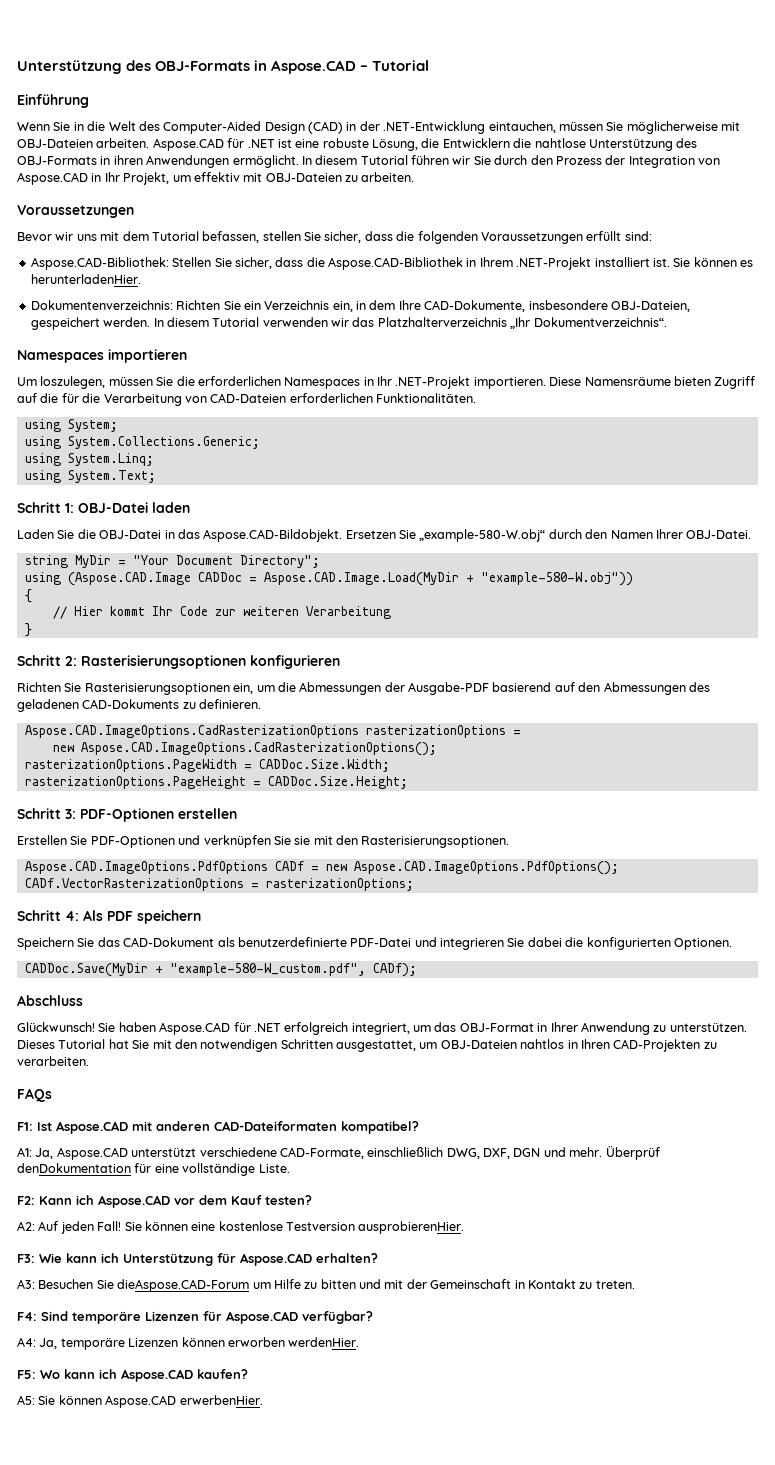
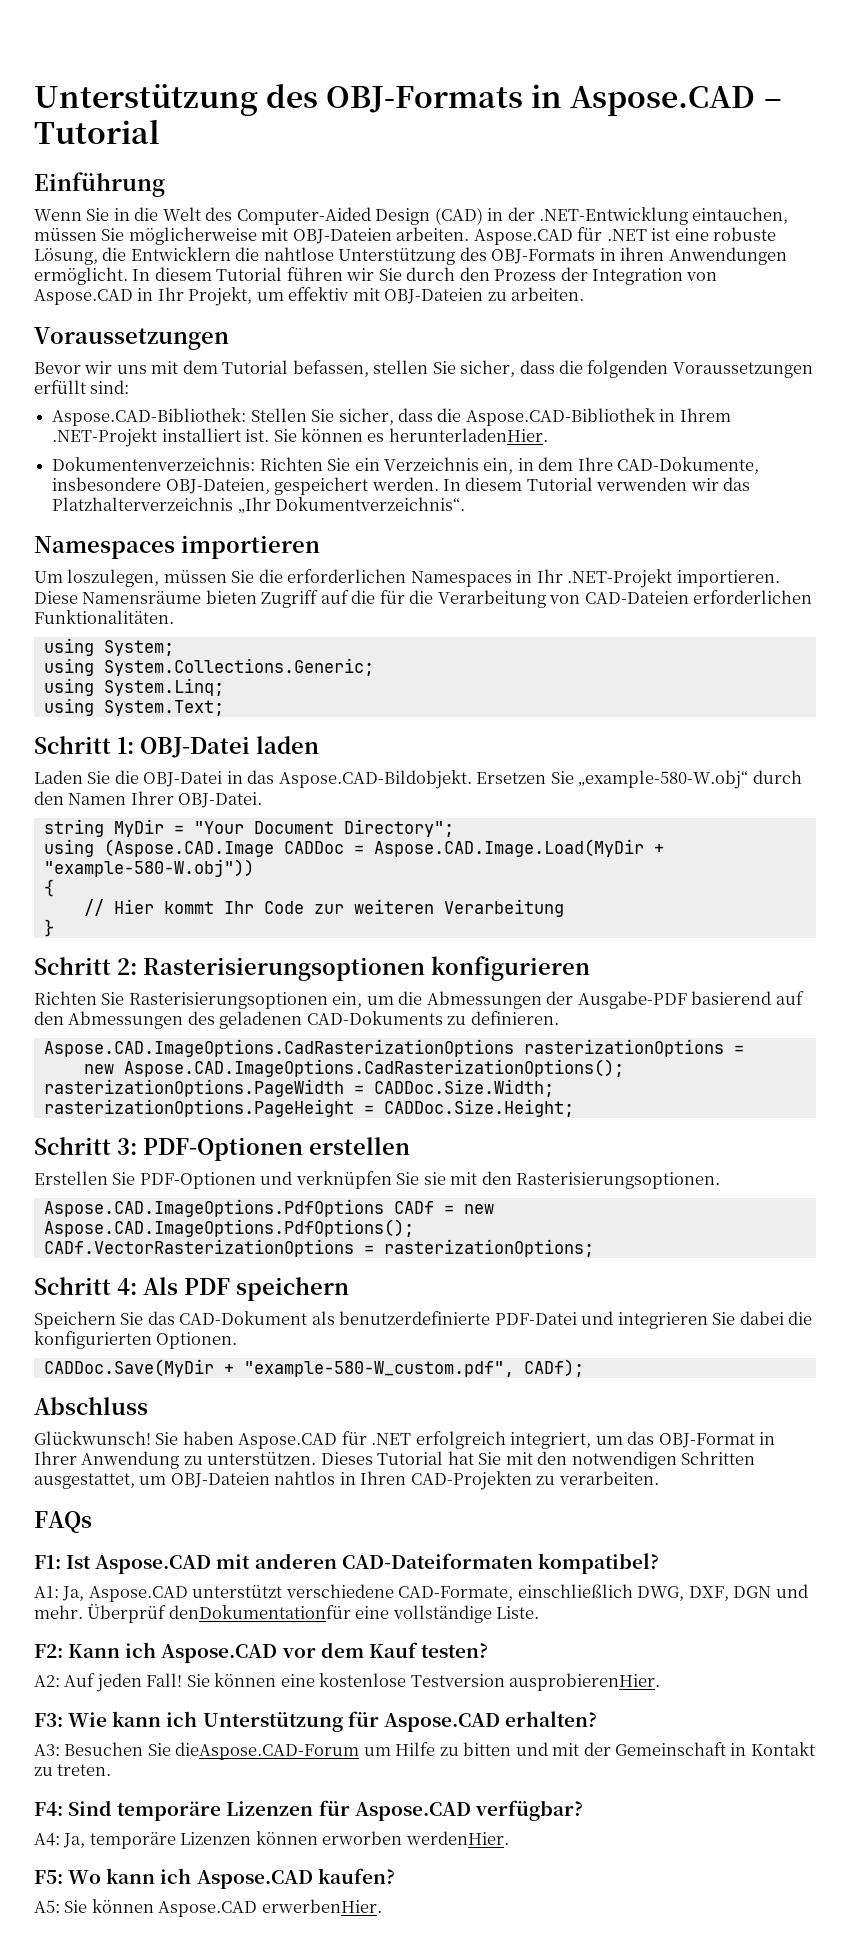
[17,1163,152,1173] denDokumentation für -> [168,1605,351,1619] denDokumentationfür

